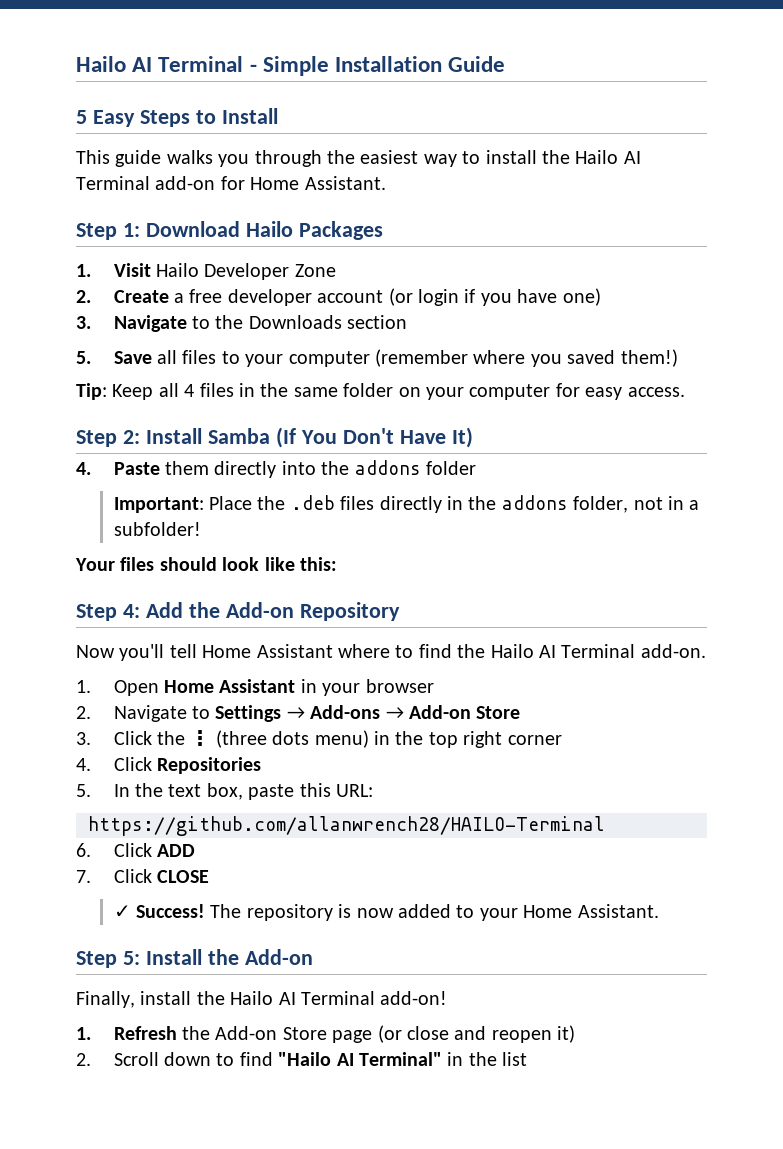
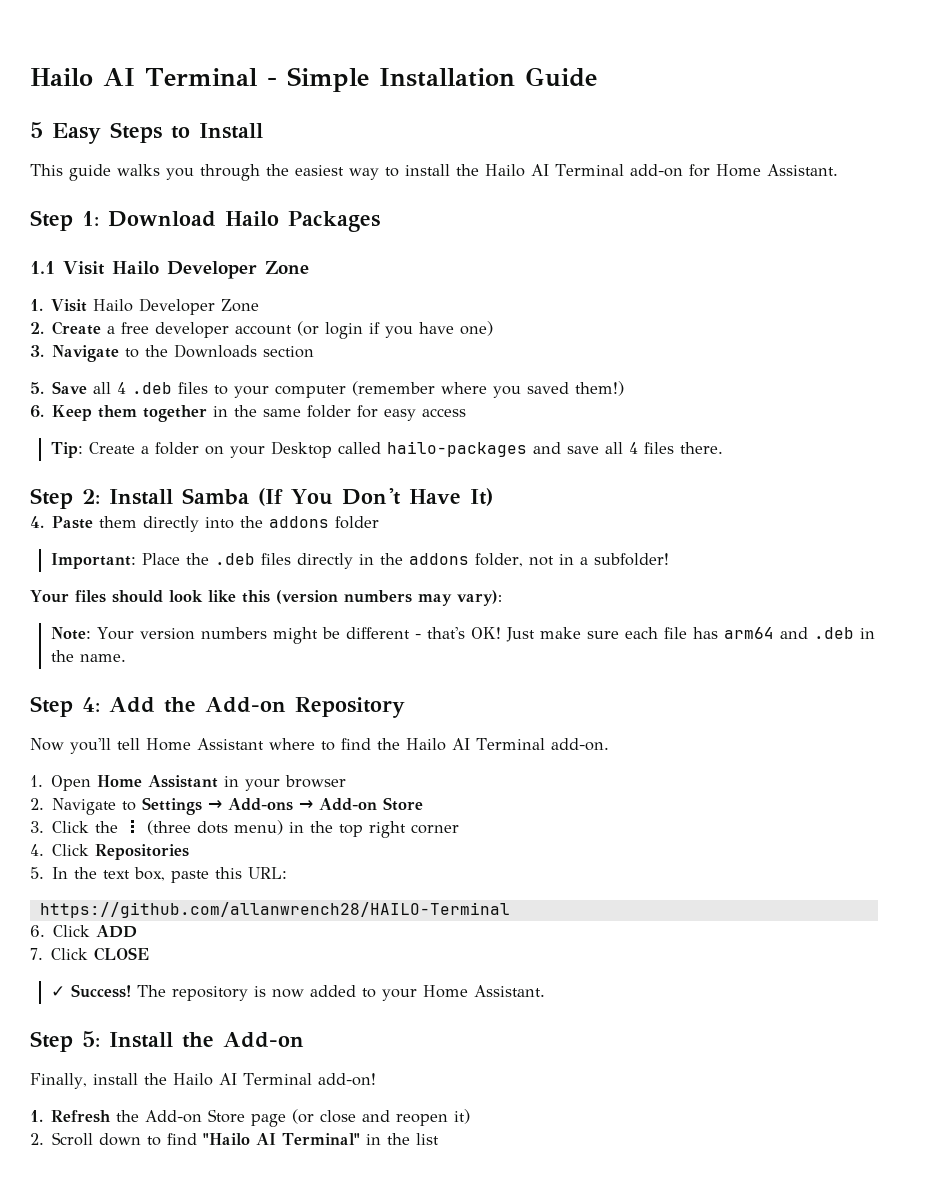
(383, 230) none -> [30,261,309,279] // 1.1 Visit Hailo Developer Zone
(177, 357) none -> [117,382,173,394] 4 .deb
[76,383,685,400] Tip: Keep all 4 files in the same folder on your computer for easy access. -> [30,405,467,422] [50,441,723,458] 6. Keep them together in the same folder for easy access // Tip: Create a folder on your Desktop called hailo-packages and save all 4 files there.
[300,557,337,571] this: -> [241,590,502,606] [50,627,875,644] [50,650,126,662] this (version numbers may vary): // Note: Your version numbers might be different - that's OK! Just make sure each file has arm64 and .deb in the name.

